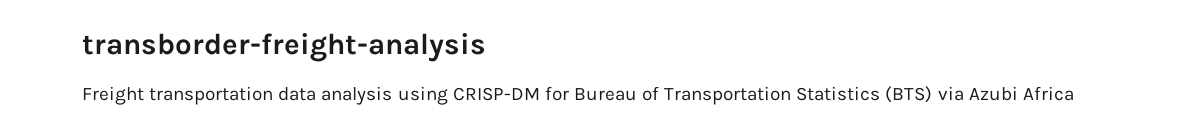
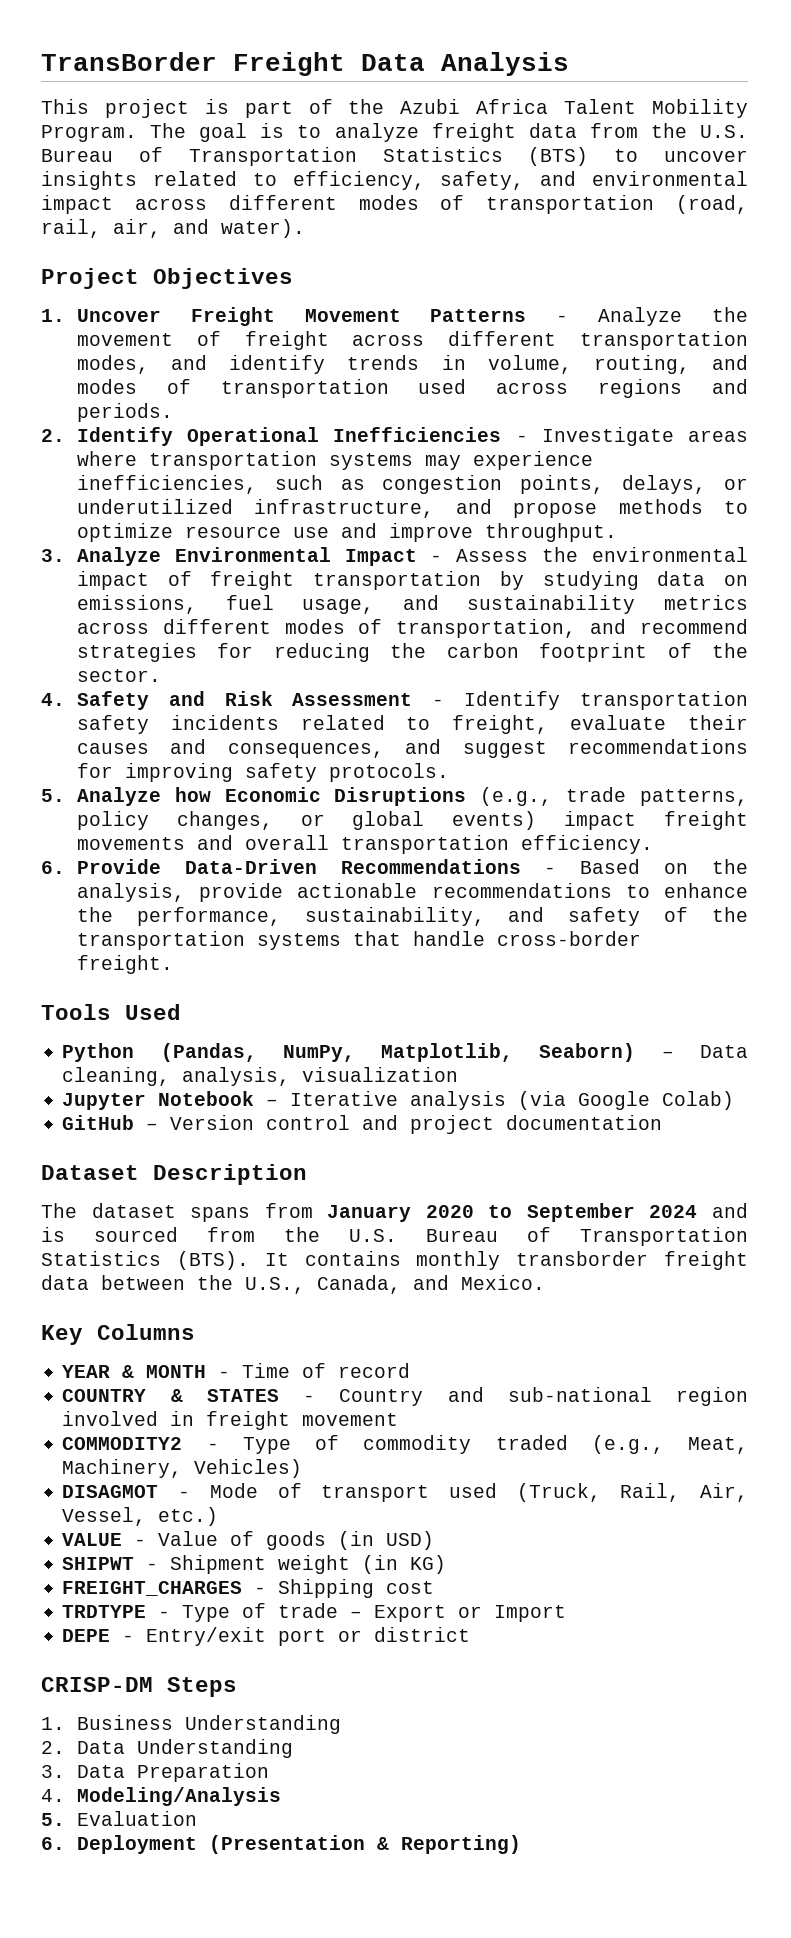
[82,33,486,62] [82,86,569,105] transborder-freight-analysis // Freight transportation data analysis using CRISP-DM for -> [41,52,569,76] [41,99,749,118] [41,123,749,142] TransBorder Freight Data Analysis // This project is part of the Azubi Africa Talent Mobility Program. The goal is to analyze freight data from the U.S.
[937,86,1074,101] via Azubi Africa -> [614,149,748,162] [41,171,748,190] [41,195,748,214] [41,219,305,238] [41,268,293,289] [41,307,748,326] [76,331,748,350] [76,355,748,374] [76,379,748,398] [76,403,173,422] [41,427,748,446] [76,451,593,470] [76,475,748,494] [76,499,748,518] [76,523,617,542] [41,547,748,566] [76,571,748,590] [76,595,748,614] [76,619,748,638] [76,643,748,662] [76,669,161,682] [41,691,748,710] [76,715,748,734] [76,739,748,758] [76,763,449,782] [41,787,748,806] [76,811,748,830] [76,835,653,854] [41,859,748,874] [76,883,748,902] [76,907,748,926] [76,931,641,950] [76,955,173,974] [41,1004,181,1020] [62,1043,748,1062] [62,1067,459,1086] [62,1091,735,1110] [62,1115,663,1134] [41,1164,307,1185] [41,1203,748,1222] [41,1227,748,1246] [41,1251,748,1270] [41,1275,545,1294] [41,1324,195,1345] [62,1363,411,1378] [62,1387,748,1406] [62,1411,399,1430] [62,1435,748,1454] [62,1459,303,1478] [62,1483,749,1502] [62,1507,219,1526] [62,1531,435,1550] [62,1555,447,1574] [62,1579,435,1598] [62,1603,567,1622] [62,1627,471,1646] [41,1677,237,1697] [41,1715,341,1734] [41,1739,293,1758] [41,1763,269,1782] [41,1787,281,1806] [41,1811,197,1826] [41,1835,521,1854] to uncover insights related to efficiency, safety, and environmental impact across different modes of transportation (road, rail, air, and water). // Project Objectives // 1. Uncover Freight Movement Patterns - Analyze the movement of freight across different transportation modes, and identify trends in volume, routing, and modes of transportation used across regions and periods. // 2. Identify Operational Inefficiencies - Investigate areas where transportation systems may experience inefficiencies, such as congestion points, delays, or underutilized infrastructure, and propose methods to optimize resource use and improve throughput. // 3. Analyze Environmental Impact - Assess the environmental impact of freight transportation by studying data on emissions, fuel usage, and sustainability metrics across different modes of transportation, and recommend strategies for reducing the carbon footprint of the sector. // 4. Safety and Risk Assessment - Identify transportation safety incidents related to freight, evaluate their causes and consequences, and suggest recommendations for improving safety protocols. // 5. Analyze how Economic Disruptions (e.g., trade patterns, policy changes, or global events) impact freight movements and overall transportation efficiency. // 6. Provide Data-Driven Recommendations - Based on the analysis, provide actionable recommendations to enhance the performance, sustainability, and safety of the transportation systems that handle cross-border freight. // Tools Used // Python (Pandas, NumPy, Matplotlib, Seaborn) – Data cleaning, analysis, visualization // Jupyter Notebook – Iterative analysis (via Google Colab) // GitHub – Version control and project documentation // Dataset Description // The dataset spans from January 2020 to September 2024 and is sourced from the U.S. Bureau of Transportation Statistics (BTS). It contains monthly transborder freight data between the U.S., Canada, and Mexico. // Key Columns // YEAR & MONTH - Time of record // COUNTRY & STATES - Country and sub-national region involved in freight movement // COMMODITY2 - Type of commodity traded (e.g., Meat, Machinery, Vehicles) // DISAGMOT - Mode of transport used (Truck, Rail, Air, Vessel, etc.) // VALUE - Value of goods (in USD) // SHIPWT - Shipment weight (in KG) // FREIGHT_CHARGES - Shipping cost // TRDTYPE - Type of trade – Export or Import // DEPE - Entry/exit port or district // CRISP-DM Steps // 1. Business Understanding // 2. Data Understanding // 3. Data Preparation // 4. Modeling/Analysis // 5. Evaluation // 6. Deployment (Presentation & Reporting)

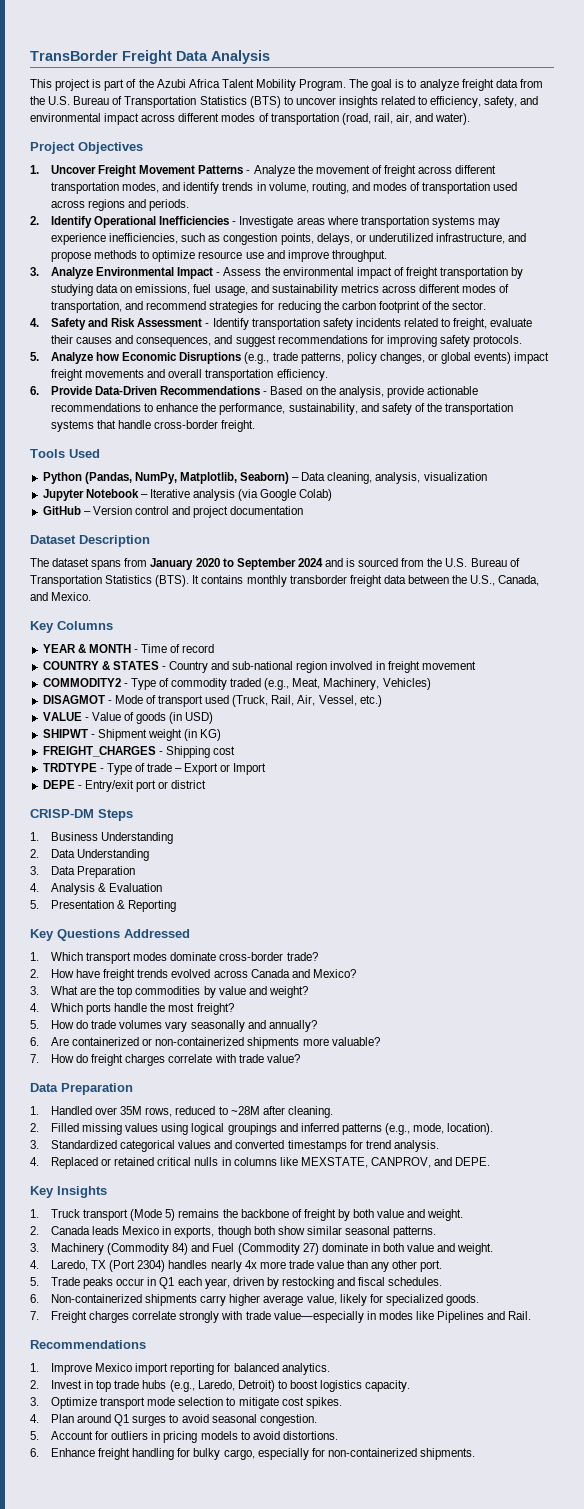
[76,1787,281,1806] [41,1813,65,1826] Modeling/Analysis // 5. -> [50,883,107,895] Analysis &
[41,1835,521,1854] 6. Deployment (Presentation & Reporting) -> [30,900,177,912] [30,929,190,941] [30,952,318,964] [30,969,356,981] [30,986,308,998] [30,1003,234,1015] [30,1020,317,1032] [30,1037,380,1049] [30,1054,300,1066] [30,1083,133,1095] [30,1106,333,1118] [30,1123,494,1135] [30,1140,439,1152] [30,1157,491,1169] [30,1186,107,1198] [30,1209,464,1221] [30,1226,437,1238] [30,1243,494,1255] [30,1260,443,1272] [30,1277,443,1289] [30,1294,479,1306] [30,1311,532,1323] [30,1340,146,1349] [30,1363,330,1375] [30,1380,411,1392] [30,1397,342,1409] [30,1414,317,1426] [30,1431,338,1443] [30,1448,475,1460] 5. Presentation & Reporting // Key Questions Addressed // 1. Which transport modes dominate cross-border trade? // 2. How have freight trends evolved across Canada and Mexico? // 3. What are the top commodities by value and weight? // 4. Which ports handle the most freight? // 5. How do trade volumes vary seasonally and annually? // 6. Are containerized or non-containerized shipments more valuable? // 7. How do freight charges correlate with trade value? // Data Preparation // 1. Handled over 35M rows, reduced to ~28M after cleaning. // 2. Filled missing values using logical groupings and inferred patterns (e.g., mode, location). // 3. Standardized categorical values and converted timestamps for trend analysis. // 4. Replaced or retained critical nulls in columns like MEXSTATE, CANPROV, and DEPE. // Key Insights // 1. Truck transport (Mode 5) remains the backbone of freight by both value and weight. // 2. Canada leads Mexico in exports, though both show similar seasonal patterns. // 3. Machinery (Commodity 84) and Fuel (Commodity 27) dominate in both value and weight. // 4. Laredo, TX (Port 2304) handles nearly 4x more trade value than any other port. // 5. Trade peaks occur in Q1 each year, driven by restocking and fiscal schedules. // 6. Non-containerized shipments carry higher average value, likely for specialized goods. // 7. Freight charges correlate strongly with trade value—especially in modes like Pipelines and Rail. // Recommendations // 1. Improve Mexico import reporting for balanced analytics. // 2. Invest in top trade hubs (e.g., Laredo, Detroit) to boost logistics capacity. // 3. Optimize transport mode selection to mitigate cost spikes. // 4. Plan around Q1 surges to avoid seasonal congestion. // 5. Account for outliers in pricing models to avoid distortions. // 6. Enhance freight handling for bulky cargo, especially for non-containerized shipments.

